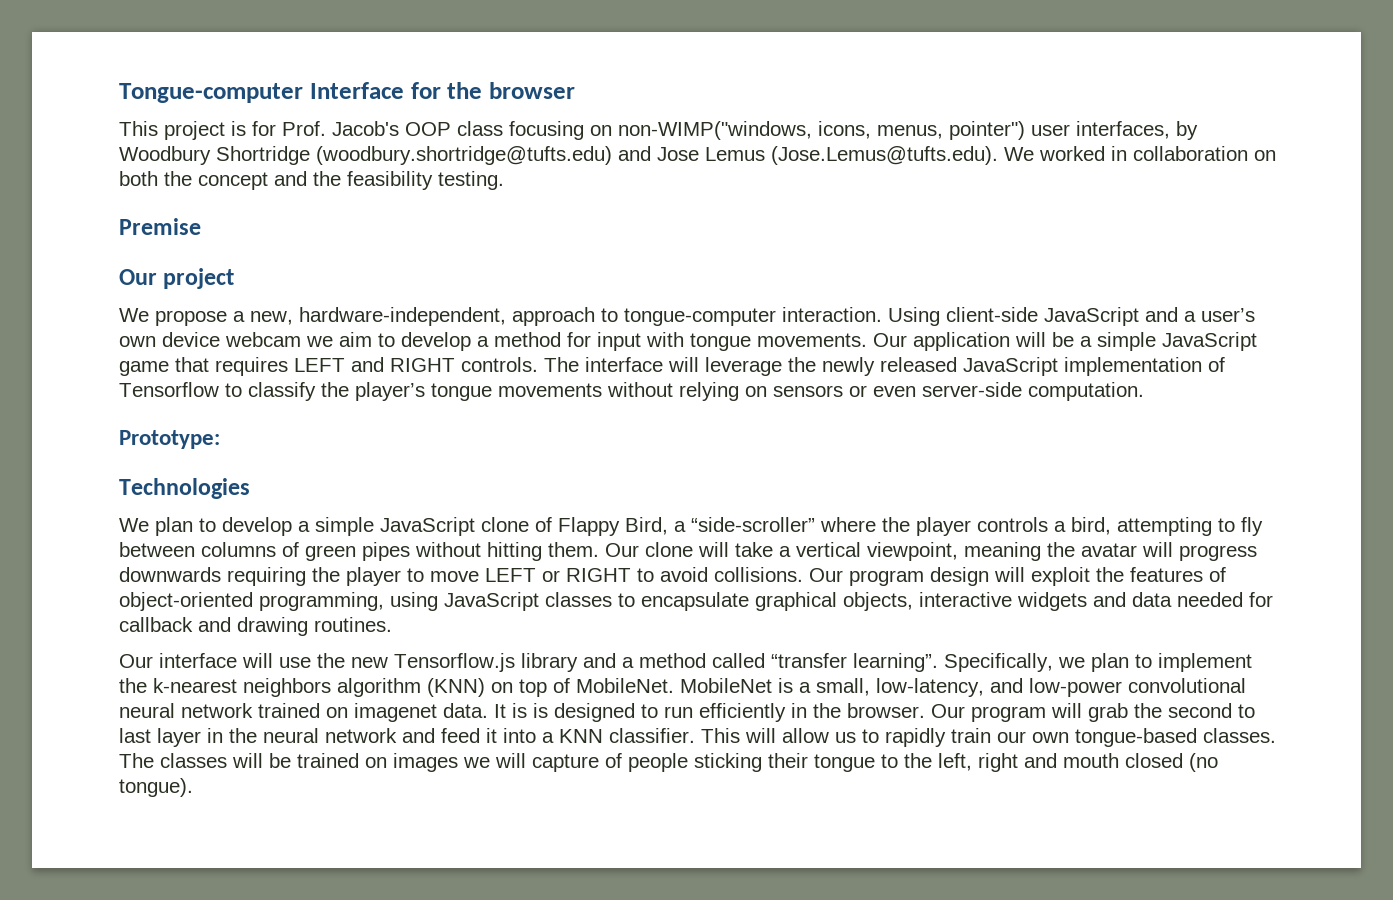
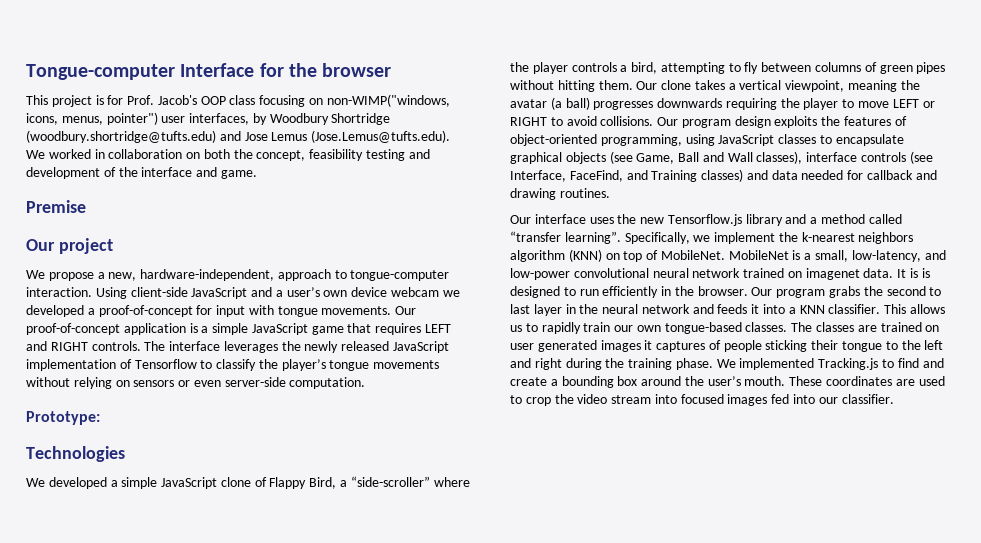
[198,171,504,190] concept and the feasibility testing. -> [256,149,430,161] [26,167,257,179] concept, feasibility testing and development of the interface and game.
[339,332,561,351] aim to develop a method -> [26,305,193,317] developed a proof-of-concept
[913,332,1074,351] application will be -> [26,323,198,335] proof-of-concept application is
[668,357,782,376] will leverage -> [223,341,278,353] leverages
[155,517,292,536] plan to develop -> [48,477,107,489] developed
[698,542,773,557] will take -> [694,80,725,90] takes
[1142,542,1257,561] will progress -> [550,97,654,110] (a ball) progresses
[994,567,1090,586] will exploit -> [774,116,818,128] exploits
[843,592,1087,611] objects, interactive widgets -> [565,151,933,164] [510,169,744,182] objects (see Game, Ball and Wall classes), interface controls (see Interface, FaceFind, and Training classes)
[242,653,311,668] will use -> [589,217,614,224] uses
[1091,653,1152,672] plan to -> (711, 238) none
[1051,703,1128,722] will grab -> [829,286,861,298] grabs
[441,728,480,743] feed -> [717,304,748,314] feeds
[745,728,829,743] will allow -> [909,304,945,314] allows
[232,753,599,772] will be trained on images we will capture -> [857,322,940,332] [510,340,706,352] are trained on user generated images it captures
[938,753,1218,772] [119,778,193,797] left, right and mouth closed (no tongue). -> [924,340,944,350] [510,358,944,370] [510,376,945,388] [510,394,894,406] left and right during the training phase. We implemented Tracking.js to find and create a bounding box around the user’s mouth. These coordinates are used to crop the video stream into focused images fed into our classifier.

